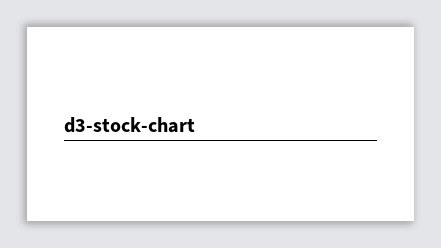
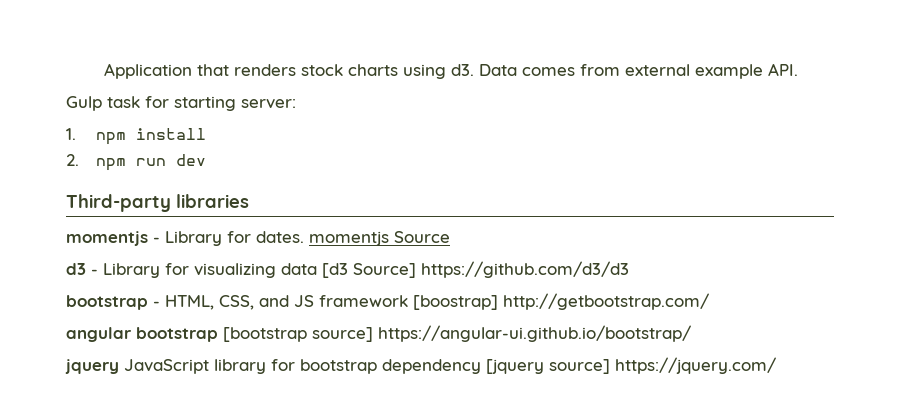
[64,117,195,133] d3-stock-chart -> [103,63,798,79] [66,96,296,111] [66,128,207,145] [66,154,207,171] [66,194,249,212] [66,231,450,246] [66,261,629,278] [66,293,709,310] [66,325,691,342] [65,357,776,374] Application that renders stock charts using d3. Data comes from external example API. // Gulp task for starting server: // 1. npm install // 2. npm run dev // Third-party libraries // momentjs - Library for dates. momentjs Source // d3 - Library for visualizing data [d3 Source] https://github.com/d3/d3 // bootstrap - HTML, CSS, and JS framework [boostrap] http://getbootstrap.com/ // angular bootstrap [bootstrap source] https://angular-ui.github.io/bootstrap/ // jquery JavaScript library for bootstrap dependency [jquery source] https://jquery.com/

